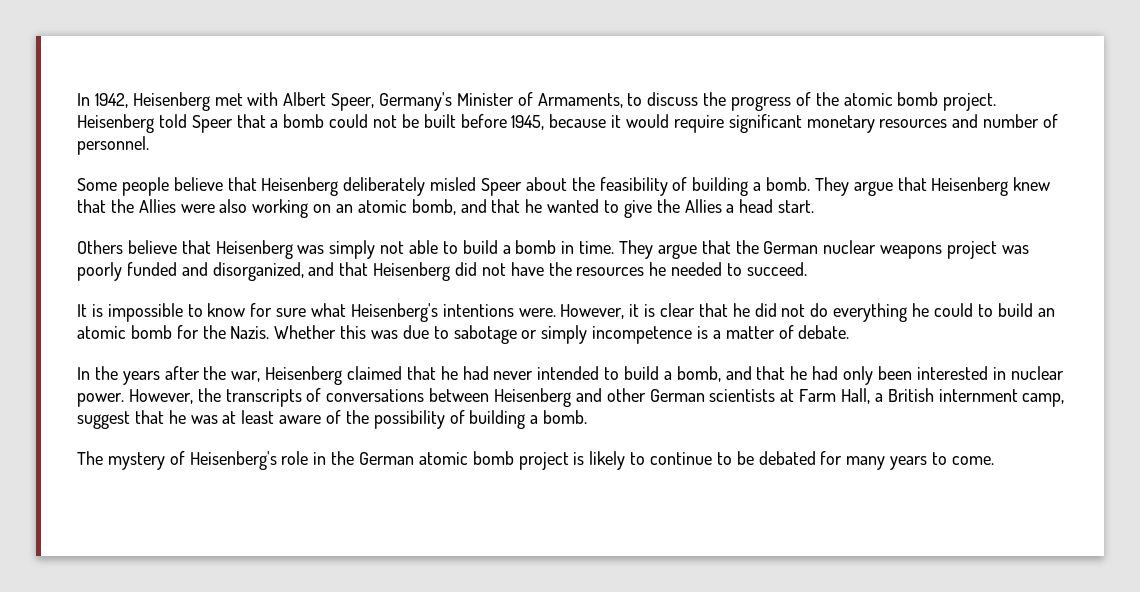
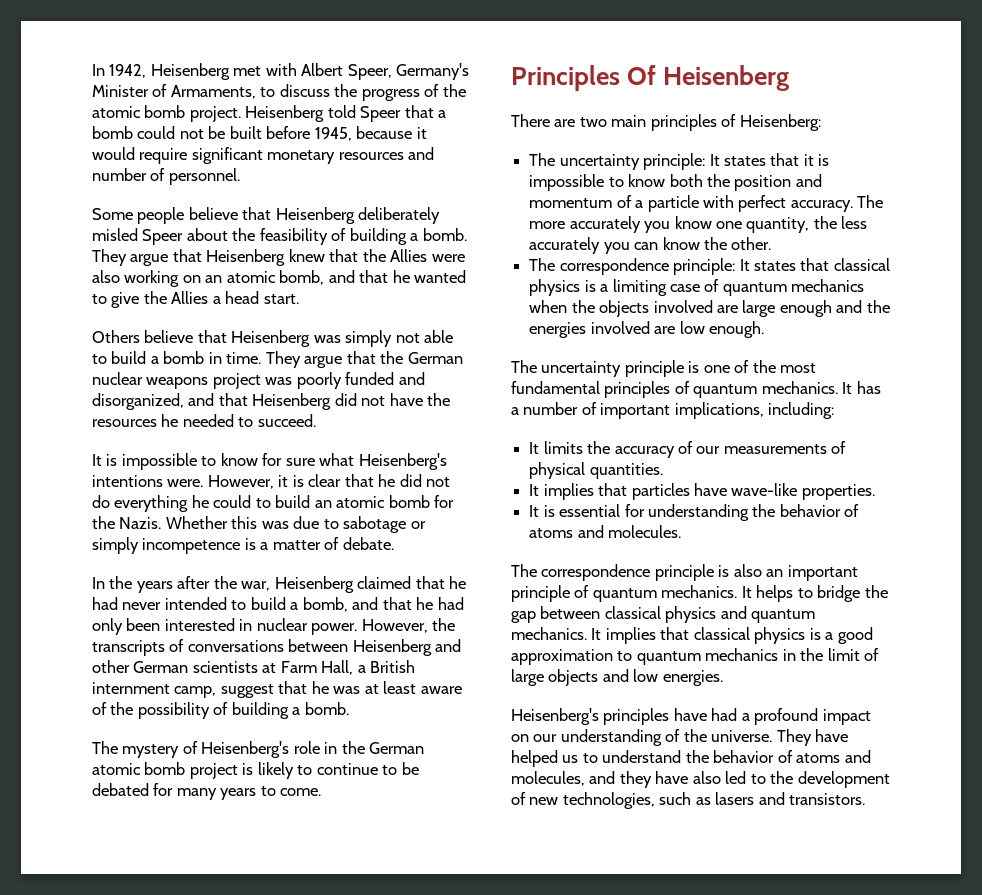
(994, 460) none -> [511,65,790,91] [511,114,821,131] [529,153,830,170] [529,174,822,191] [529,195,884,212] [529,216,868,233] [529,237,772,254] [529,258,890,275] [529,279,865,296] [529,300,890,317] [529,321,764,338] [511,360,817,377] [511,381,881,398] [511,402,835,419] [529,441,847,458] [529,462,663,479] [529,483,875,500] [529,504,860,521] [529,525,682,538] [511,564,858,581] [511,585,888,602] [511,606,816,623] [511,627,873,644] [511,648,880,665] [511,669,723,686] [511,708,871,725] [511,729,849,746] [511,750,871,767] [511,771,890,788] [511,792,866,809] // Principles Of Heisenberg // There are two main principles of Heisenberg: // The uncertainty principle: It states that it is impossible to know both the position and momentum of a particle with perfect accuracy. The more accurately you know one quantity, the less accurately you can know the other. // The correspondence principle: It states that classical physics is a limiting case of quantum mechanics when the objects involved are large enough and the energies involved are low enough. // The uncertainty principle is one of the most fundamental principles of quantum mechanics. It has a number of important implications, including: // It limits the accuracy of our measurements of physical quantities. // It implies that particles have wave-like properties. // It is essential for understanding the behavior of atoms and molecules. // The correspondence principle is also an important principle of quantum mechanics. It helps to bridge the gap between classical physics and quantum mechanics. It implies that classical physics is a good approximation to quantum mechanics in the limit of large objects and low energies. // Heisenberg's principles have had a profound impact on our understanding of the universe. They have helped us to understand the behavior of atoms and molecules, and they have also led to the development of new technologies, such as lasers and transistors.

